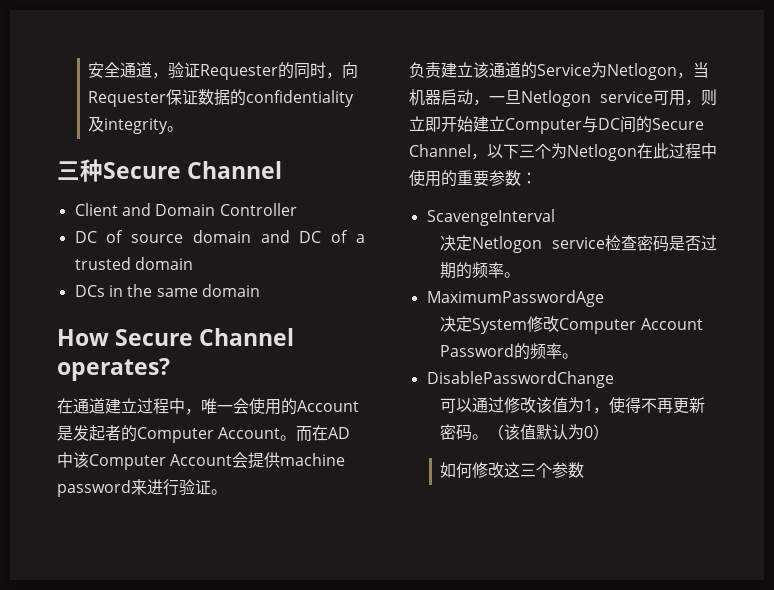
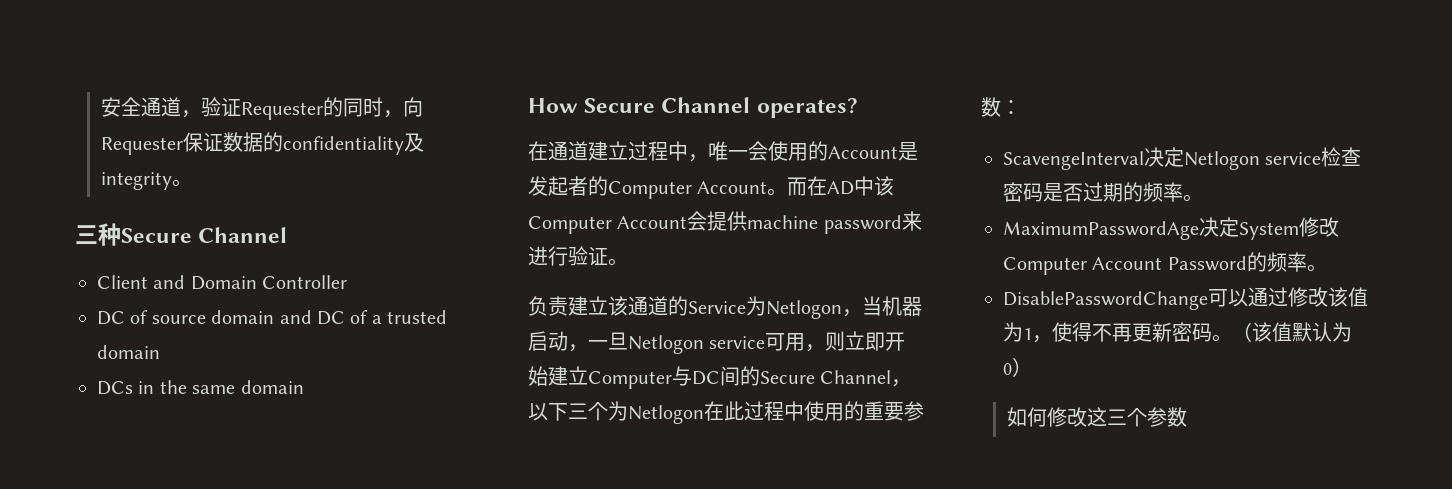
(555, 217) // -> (1144, 160) none
(604, 298) // -> (1199, 230) none
(614, 379) // -> (1208, 300) none

